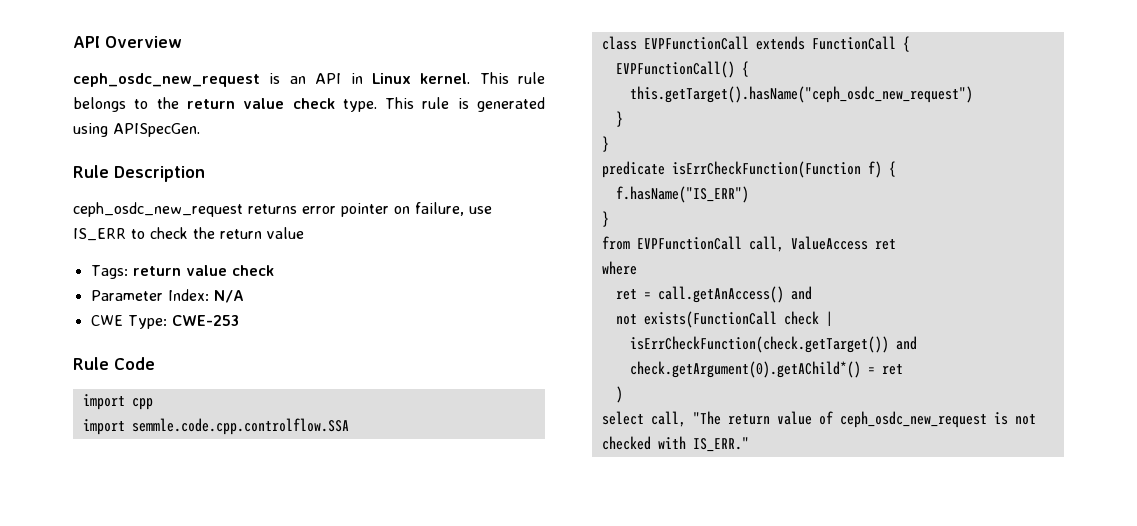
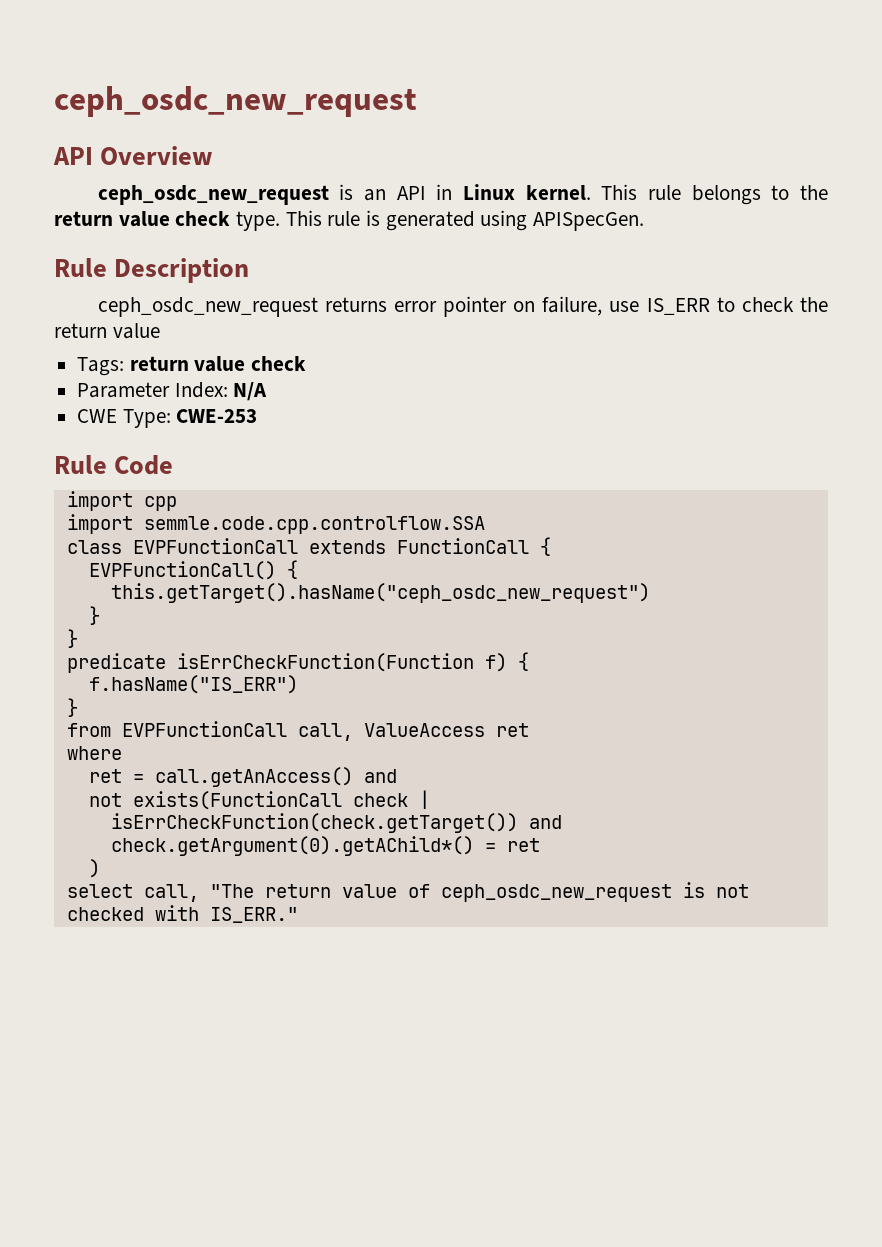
(73, 42) none -> [54,86,417,117] ceph_osdc_new_request //

